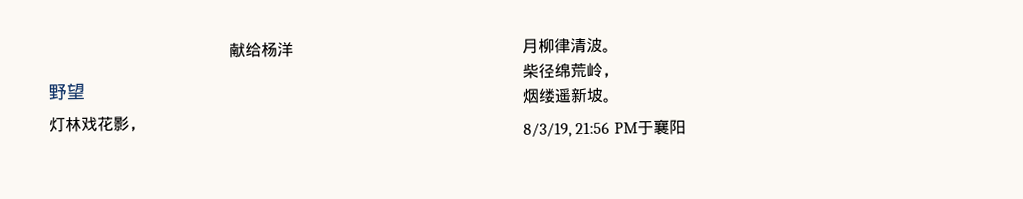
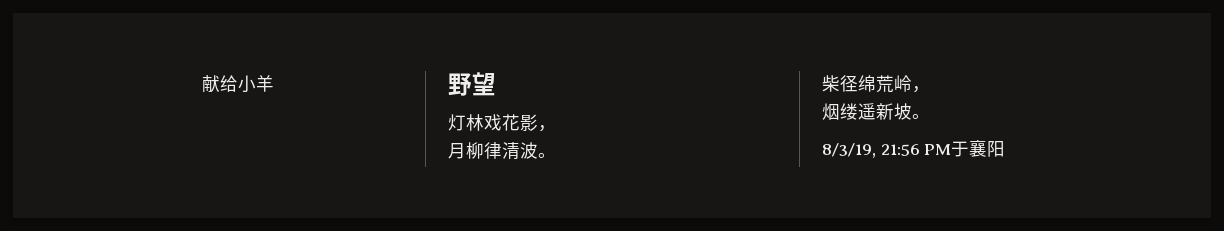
[261,42,294,58] 杨洋 -> [238,75,274,93] 小羊

